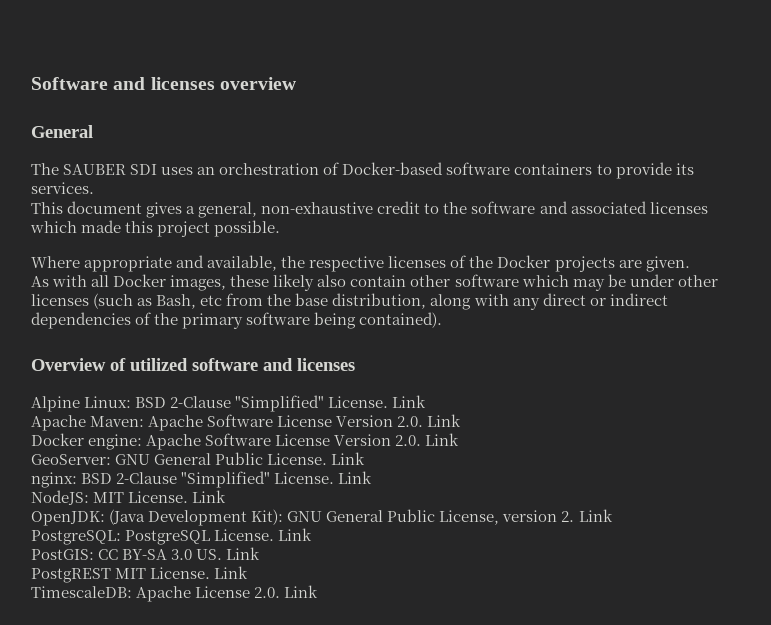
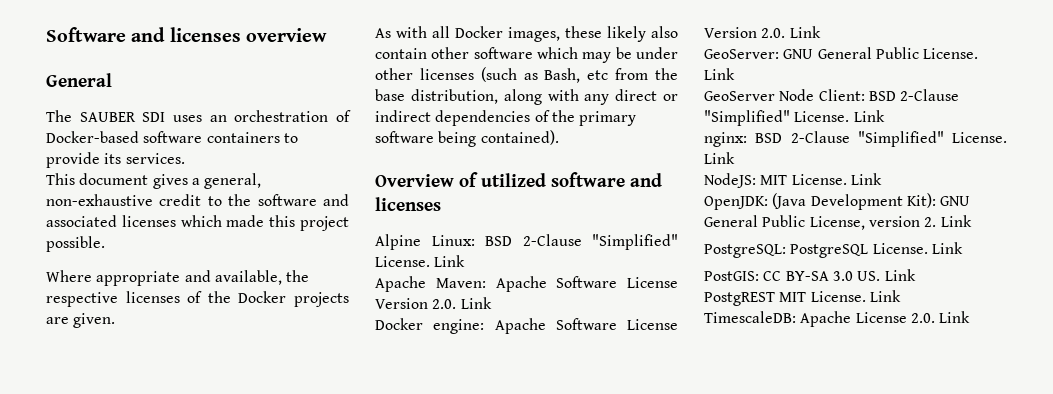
(366, 458) none -> [704,89,960,101] [704,110,885,126] // GeoServer Node Client: BSD 2-Clause "Simplified" License. Link

